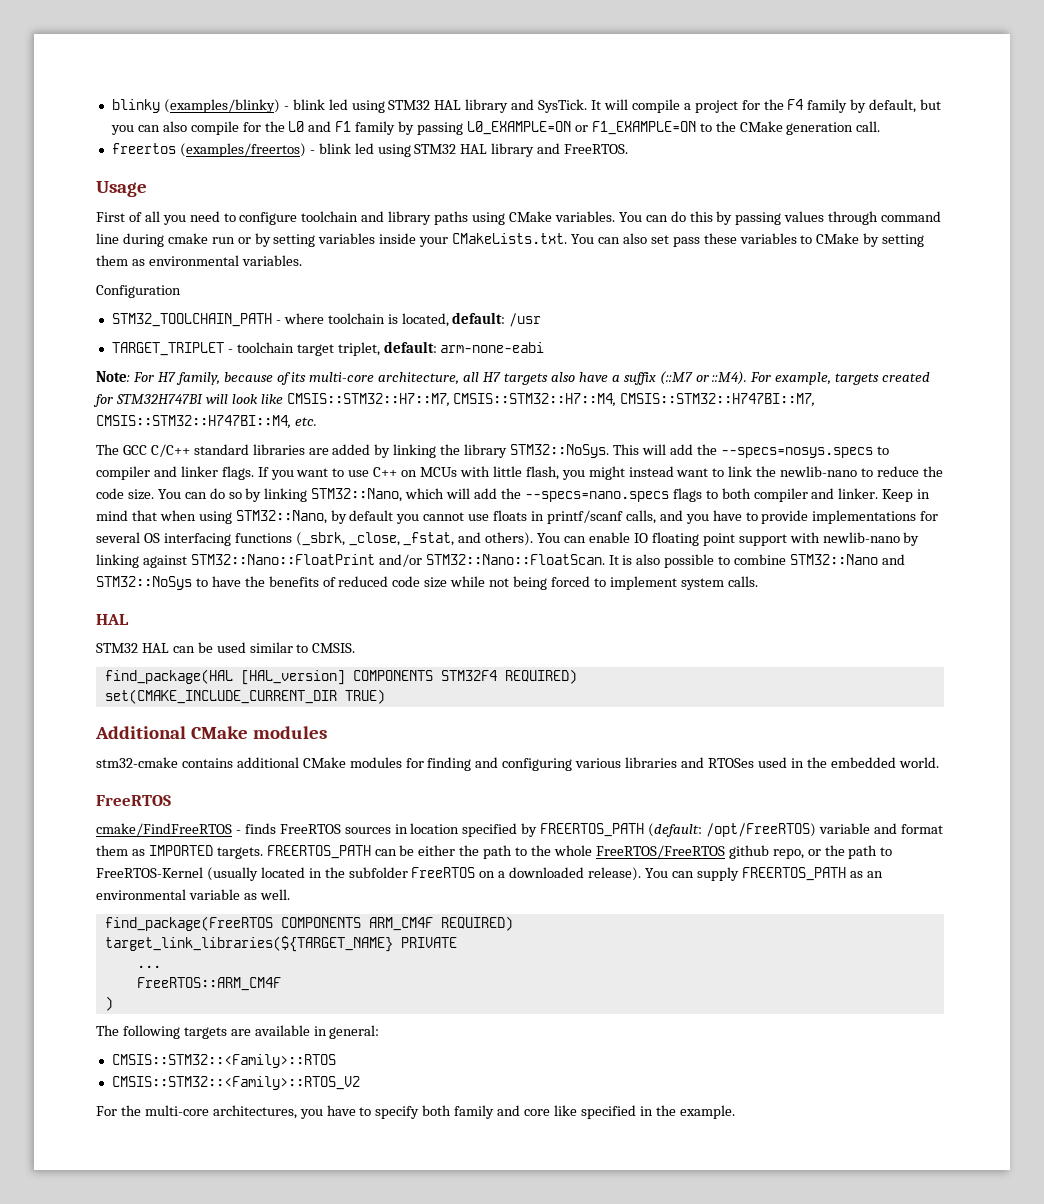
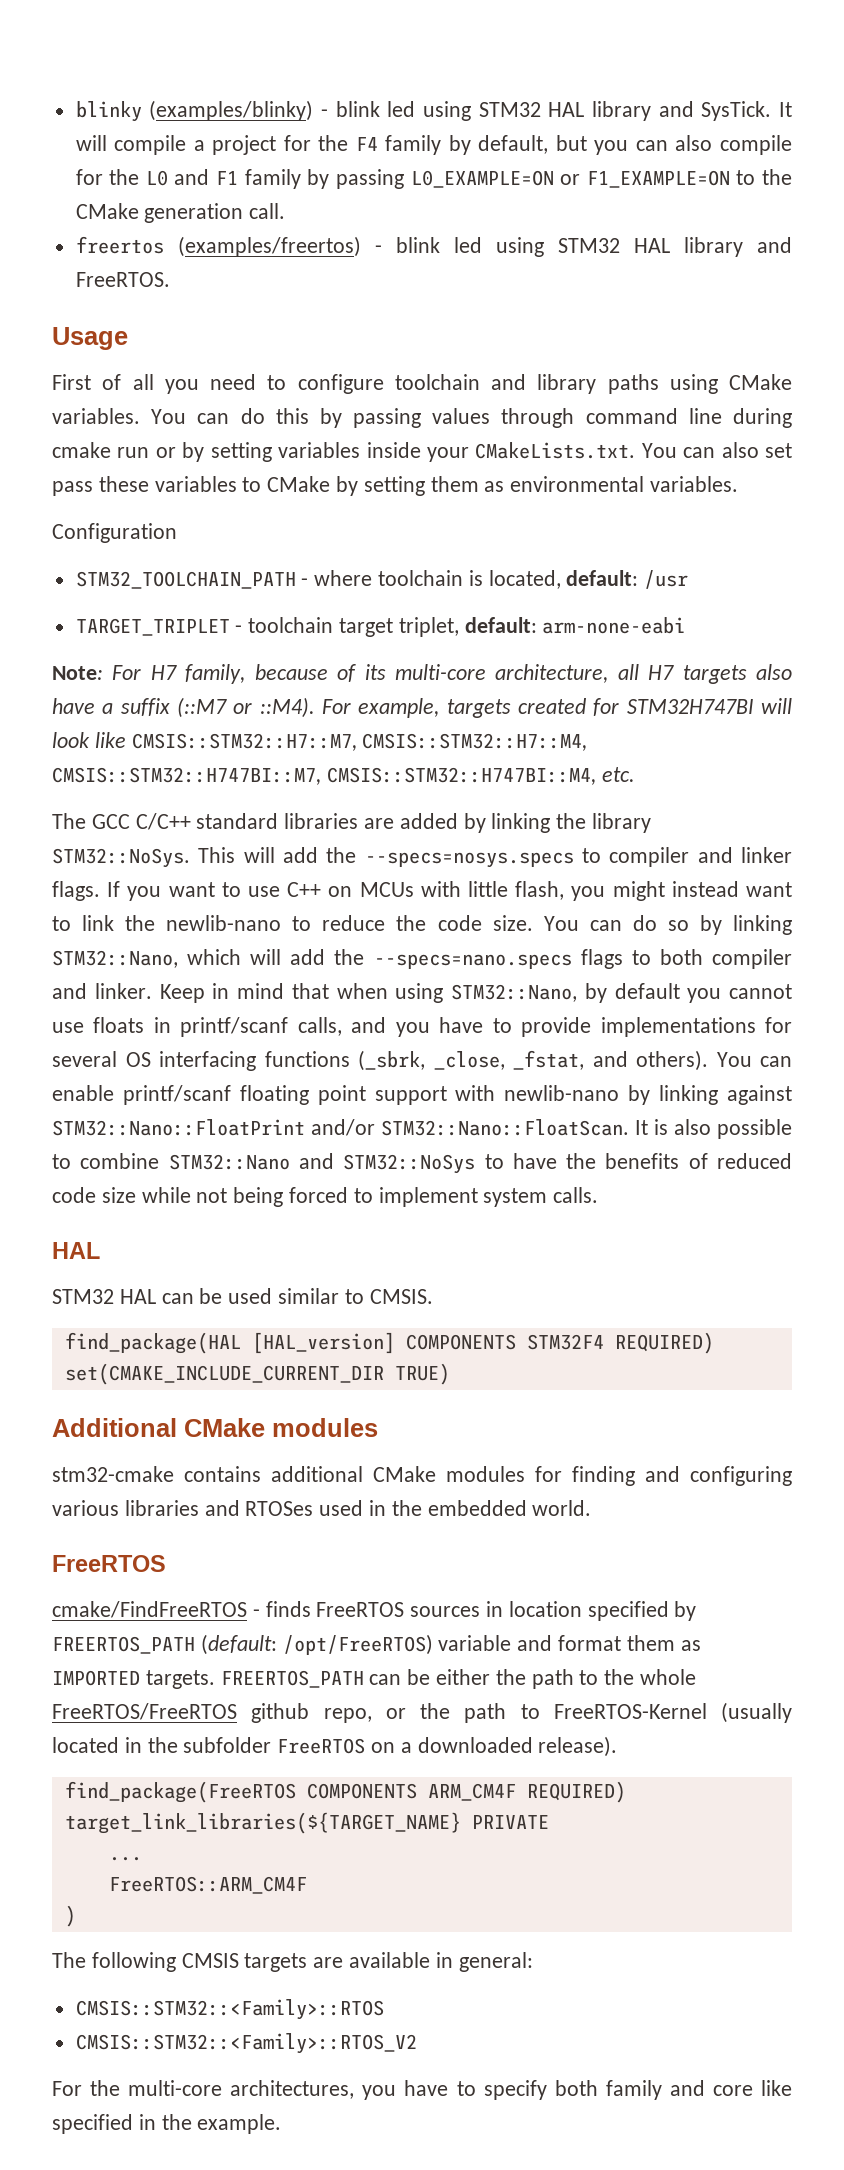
[633,533,648,543] IO -> [122,1085,231,1105] printf/scanf
[645,867,883,881] [96,889,290,900] You can supply FREERTOS_PATH as an environmental variable as well. -> (618, 1746) none
(180, 1032) none -> [181,1953,239,1968] CMSIS

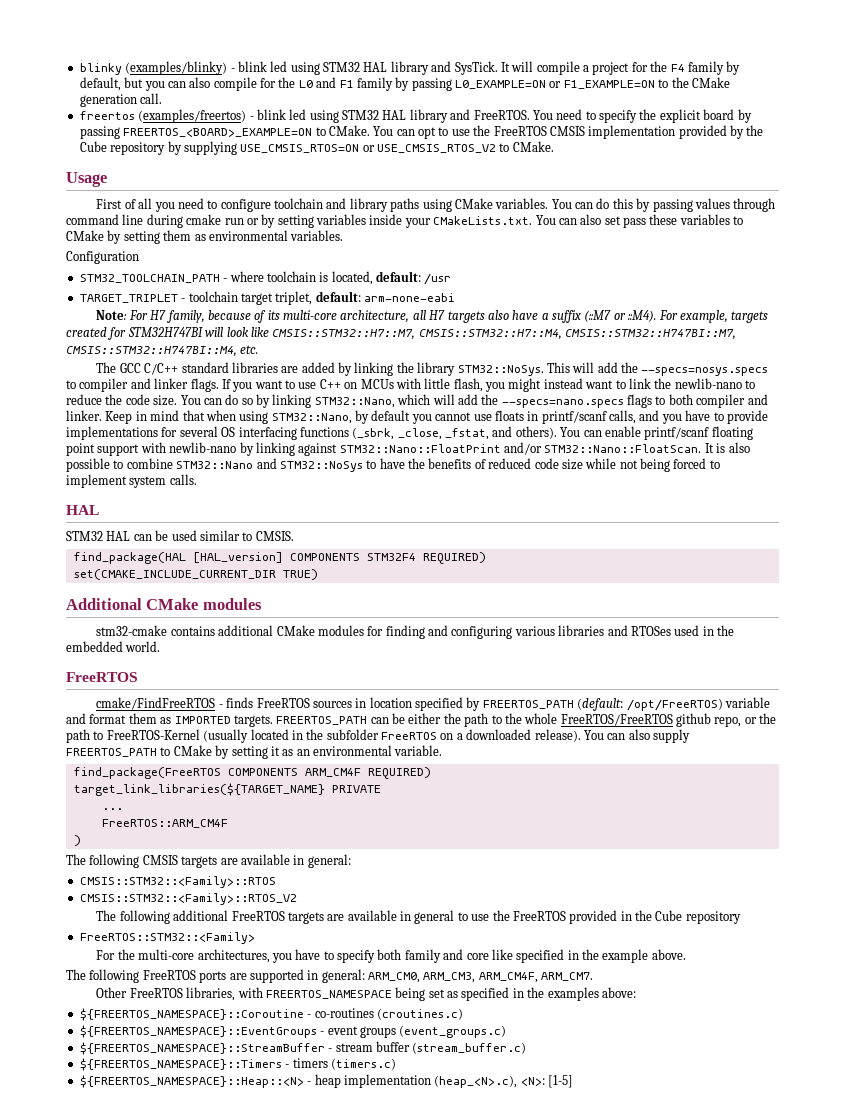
(170, 279) none -> [532,109,752,123] [79,125,764,139] [79,141,554,155] You need to specify the explicit board by passing FREERTOS_<BOARD>_EXAMPLE=ON to CMake. You can opt to use the FreeRTOS CMSIS implementation provided by the Cube repository by supplying USE_CMSIS_RTOS=ON or USE_CMSIS_RTOS_V2 to CMake.
(618, 1746) none -> [583,729,690,743] [66,745,443,759] You can also supply FREERTOS_PATH to CMake by setting it as an environmental variable.
(417, 2043) none -> [96,910,741,924] [79,932,255,944] // The following additional FreeRTOS targets are available in general to use the FreeRTOS provided in the Cube repository // FreeRTOS::STM32::<Family>
[197,2114,282,2134] example. -> [602,949,686,963] [66,969,594,983] [96,987,636,1001] [79,1008,463,1021] [79,1025,507,1038] [79,1041,527,1055] [79,1058,396,1071] [79,1074,573,1088] example above. // The following FreeRTOS ports are supported in general: ARM_CM0, ARM_CM3, ARM_CM4F, ARM_CM7. // Other FreeRTOS libraries, with FREERTOS_NAMESPACE being set as specified in the examples above: // ${FREERTOS_NAMESPACE}::Coroutine - co-routines (croutines.c) // ${FREERTOS_NAMESPACE}::EventGroups - event groups (event_groups.c) // ${FREERTOS_NAMESPACE}::StreamBuffer - stream buffer (stream_buffer.c) // ${FREERTOS_NAMESPACE}::Timers - timers (timers.c) // ${FREERTOS_NAMESPACE}::Heap::<N> - heap implementation (heap_<N>.c), <N>: [1-5]

